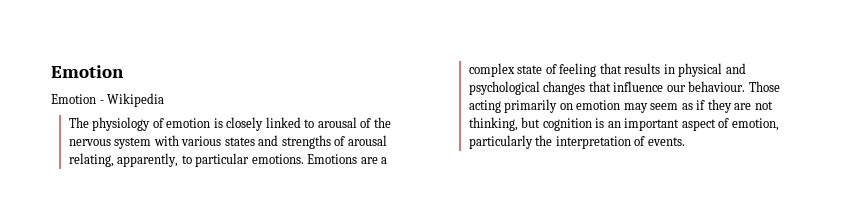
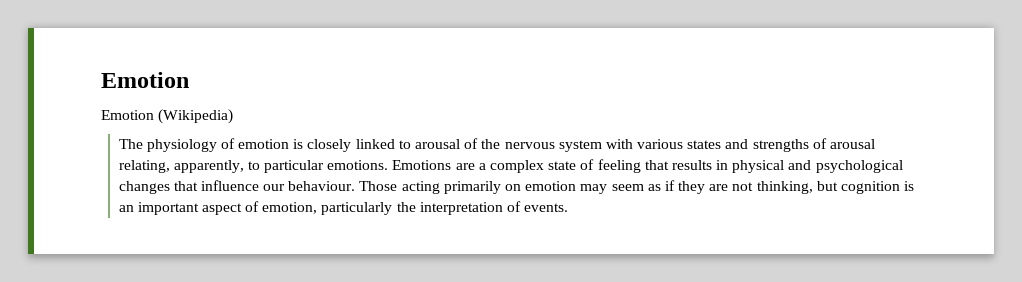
[99,93,165,107] - Wikipedia -> [158,109,234,124] (Wikipedia)

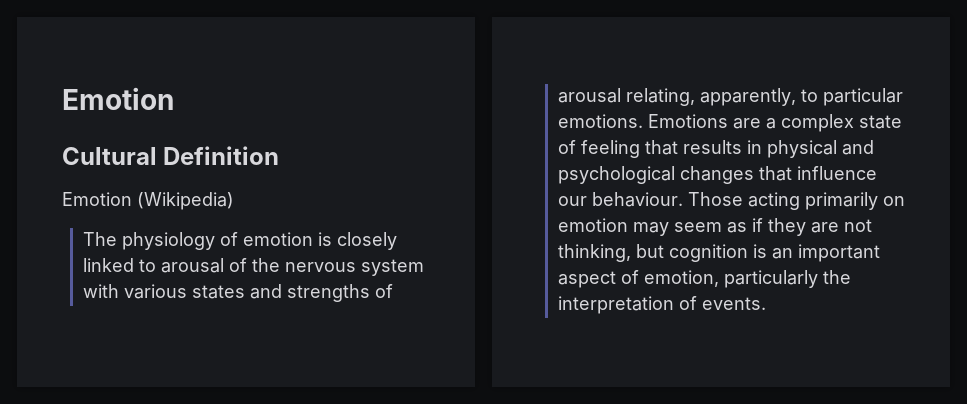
[101,72,189,88] Emotion -> [62,87,174,110] [62,146,280,165] Emotion // Cultural Definition

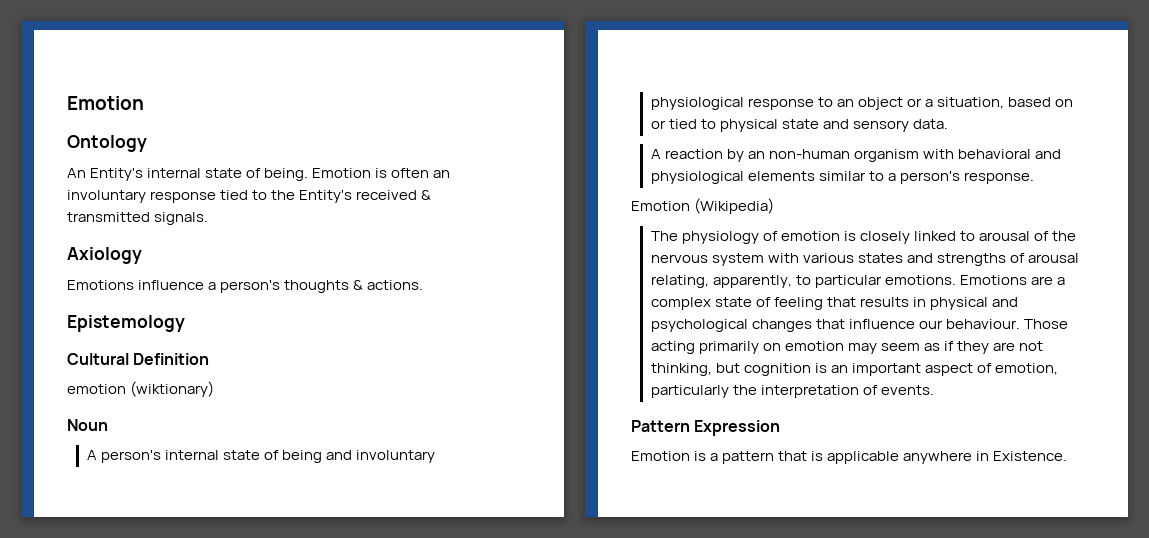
[62,146,280,165] Cultural Definition -> [67,135,147,152] [67,168,451,181] [67,190,432,203] [67,212,209,225] [67,247,142,264] [67,280,424,293] [67,315,185,332] [67,353,210,365] [67,381,215,397] [67,419,108,431] [86,450,436,463] [650,97,1074,110] [650,119,949,132] [650,149,1062,162] [650,171,1035,184] Ontology // An Entity's internal state of being. Emotion is often an involuntary response tied to the Entity's received & transmitted signals. // Axiology // Emotions influence a person's thoughts & actions. // Epistemology // Cultural Definition // emotion (wiktionary) // Noun // A person's internal state of being and involuntary physiological response to an object or a situation, based on or tied to physical state and sensory data. // A reaction by an non-human organism with behavioral and physiological elements similar to a person's response.
(766, 303) none -> [631,420,781,436] [631,451,1068,464] // Pattern Expression // Emotion is a pattern that is applicable anywhere in Existence.

